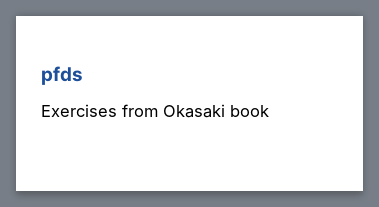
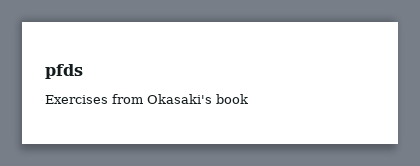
[163,104,225,118] Okasaki -> [147,94,212,104] Okasaki's

